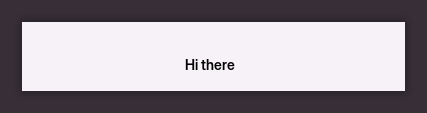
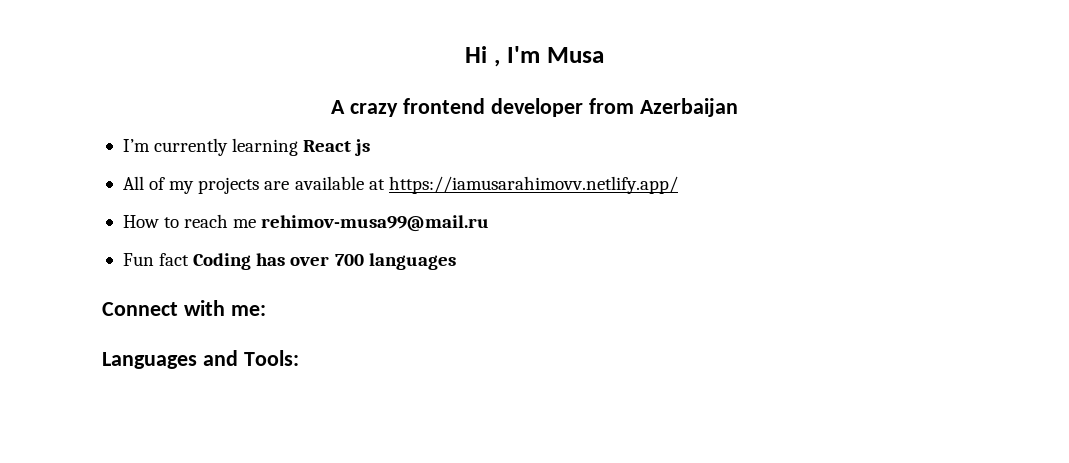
[201,59,236,70] there -> [494,46,604,67] [331,98,738,117] [122,138,371,156] [122,176,678,194] [122,214,490,232] [122,253,456,270] [102,300,266,316] [102,350,299,369] , I'm Musa // A crazy frontend developer from Azerbaijan // I’m currently learning React js // All of my projects are available at https://iamusarahimovv.netlify.app/ // How to reach me rehimov-musa99@mail.ru // Fun fact Coding has over 700 languages // Connect with me: // Languages and Tools:

